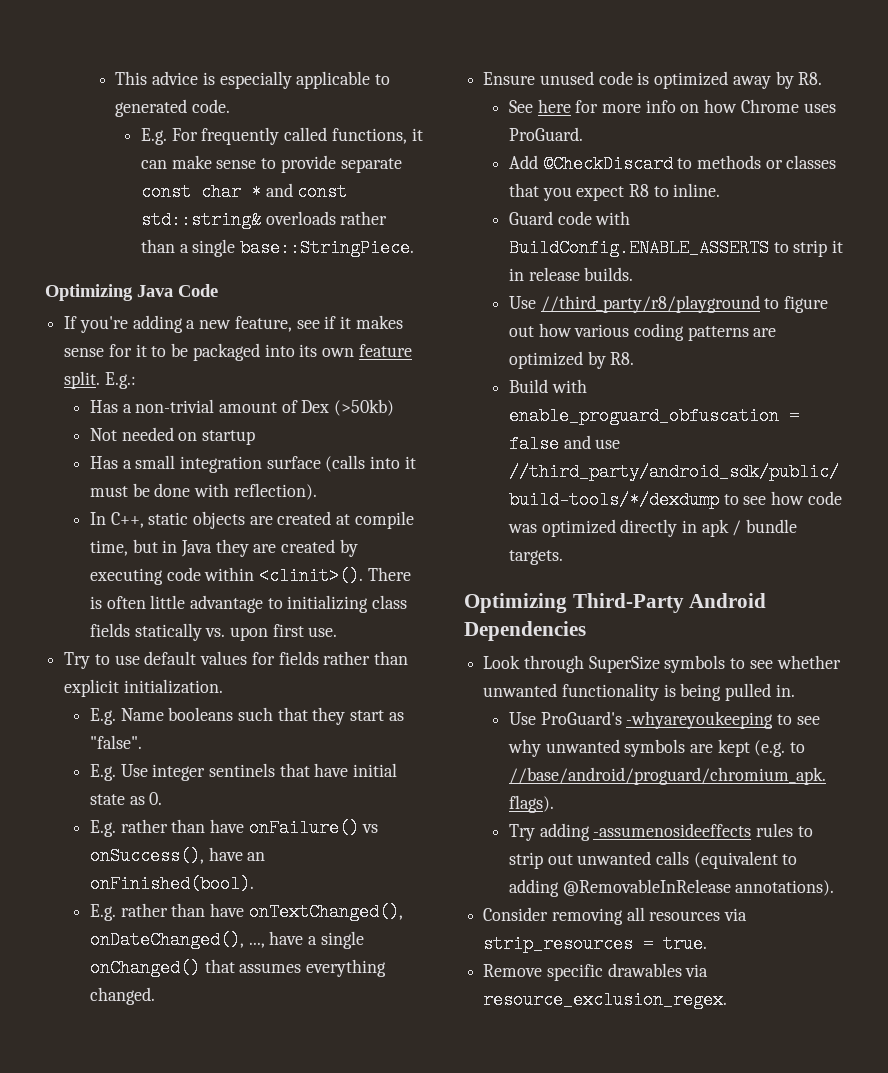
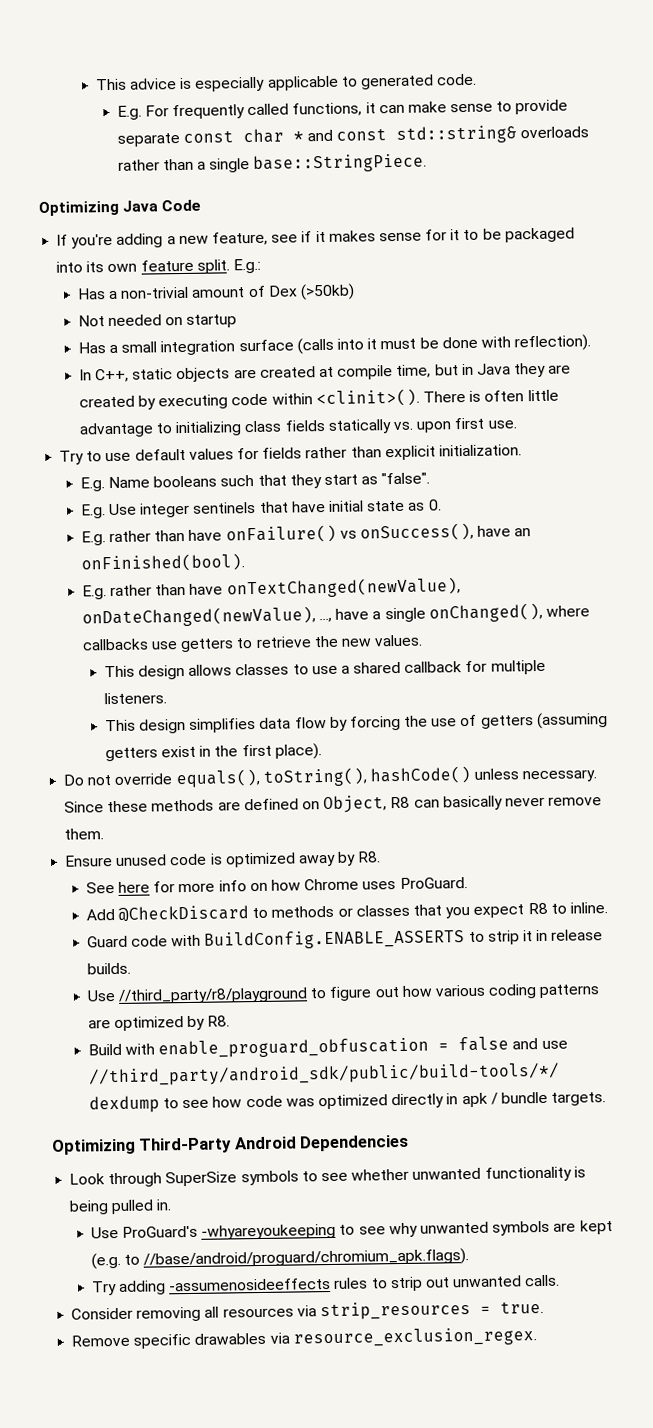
[248,903,403,921] [89,931,244,949] onTextChanged(), onDateChanged(), -> [226,577,461,599] [81,606,316,628] onTextChanged(newValue), onDateChanged(newValue),
[89,959,386,977] [89,987,155,1005] onChanged() that assumes everything changed. -> [428,602,591,623] [81,634,424,653] [103,659,546,680] [103,692,167,705] [104,712,608,734] [104,743,322,762] [63,765,598,789] [64,795,603,814] [64,828,105,840] onChanged(), where callbacks use getters to retrieve the new values. // This design allows classes to use a shared callback for multiple listeners. // This design simplifies data flow by forcing the use of getters (assuming getters exist in the first place). // Do not override equals(), toString(), hashCode() unless necessary. Since these methods are defined on Object, R8 can basically never remove them.
[655,851,798,869] [508,879,835,897] calls (equivalent to adding @RemovableInRelease annotations). -> [524,1274,561,1287] calls.

